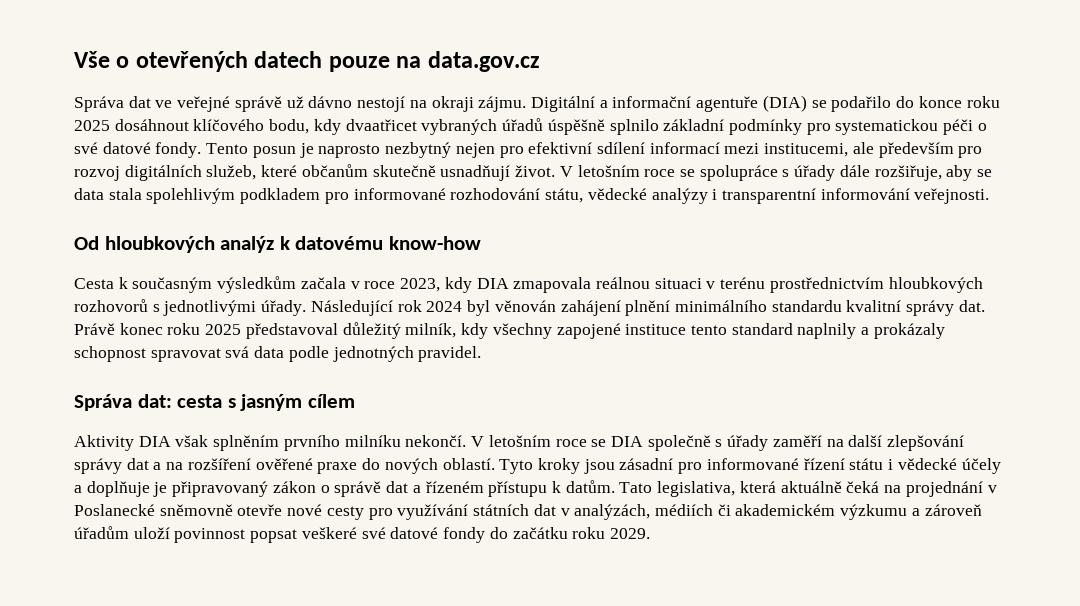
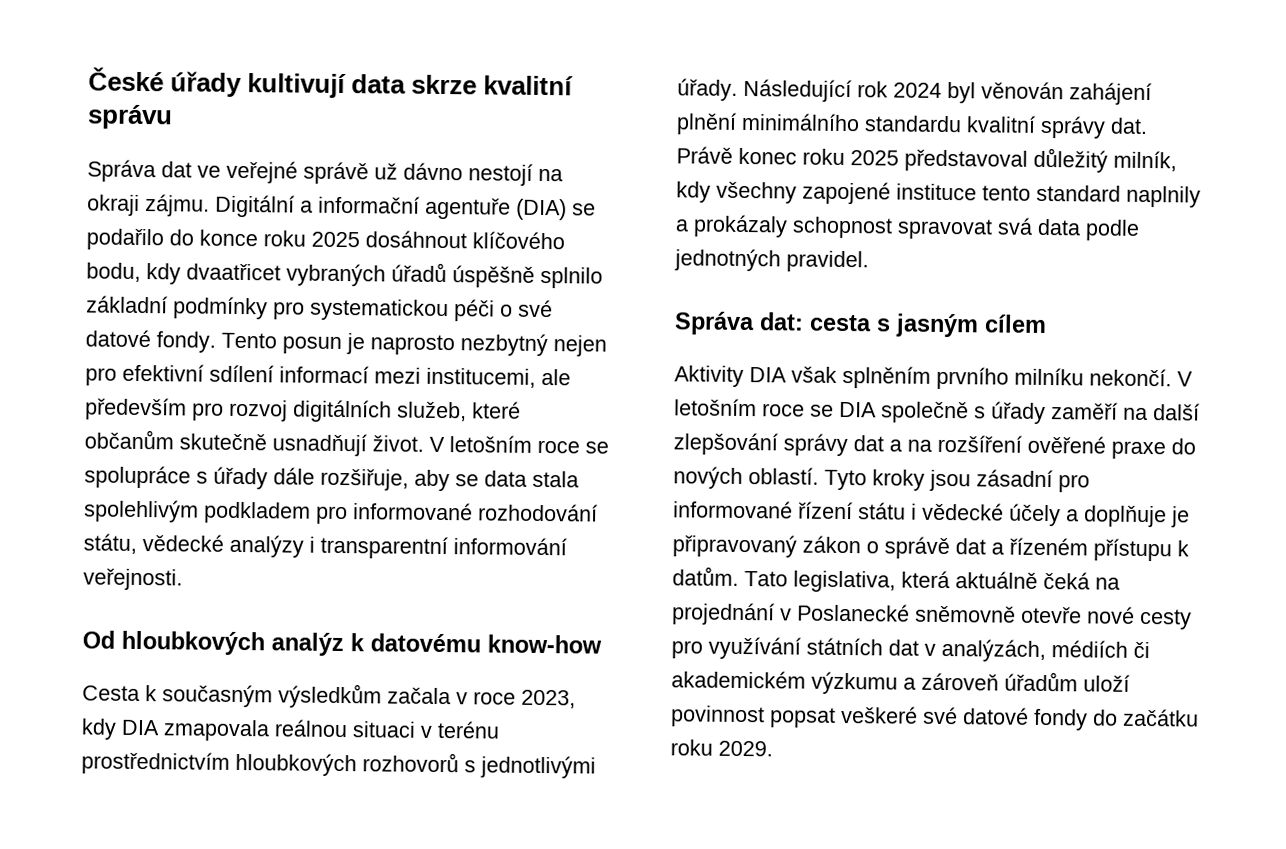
[74,51,540,72] Vše o otevřených datech pouze na data.gov.cz -> [88,67,574,99] [87,104,173,130] České úřady kultivují data skrze kvalitní správu

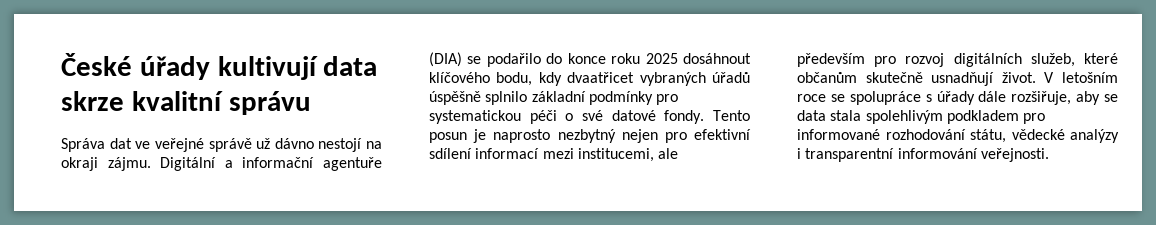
[82,630,602,657] [82,683,576,709] [81,718,500,742] [81,751,596,779] [677,78,1152,106] [676,112,1148,139] [676,146,1177,173] [676,181,1201,208] [675,214,1140,241] [674,248,869,273] [674,311,1047,338] [674,365,1193,390] [674,398,1200,424] [673,432,1196,460] [673,466,1090,493] [673,500,1190,528] [672,534,1189,562] [672,566,1120,593] [672,602,1192,630] [671,636,1150,663] [671,670,1130,695] [670,705,1199,731] [670,739,773,757] // Od hloubkových analýz k datovému know-how // Cesta k současným výsledkům začala v roce 2023, kdy DIA zmapovala reálnou situaci v terénu prostřednictvím hloubkových rozhovorů s jednotlivými úřady. Následující rok 2024 byl věnován zahájení plnění minimálního standardu kvalitní správy dat. Právě konec roku 2025 představoval důležitý milník, kdy všechny zapojené instituce tento standard naplnily a prokázaly schopnost spravovat svá data podle jednotných pravidel. // Správa dat: cesta s jasným cílem // Aktivity DIA však splněním prvního milníku nekončí. V letošním roce se DIA společně s úřady zaměří na další zlepšování správy dat a na rozšíření ověřené praxe do nových oblastí. Tyto kroky jsou zásadní pro informované řízení státu i vědecké účely a doplňuje je připravovaný zákon o správě dat a řízeném přístupu k datům. Tato legislativa, která aktuálně čeká na projednání v Poslanecké sněmovně otevře nové cesty pro využívání státních dat v analýzách, médiích či akademickém výzkumu a zároveň úřadům uloží povinnost popsat veškeré své datové fondy do začátku roku 2029. -> (1049, 155) none

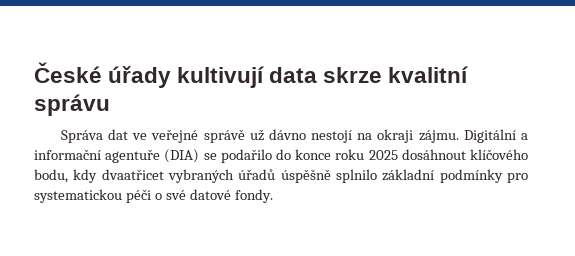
[713,110,750,121] [429,129,751,143] [429,148,679,162] [797,53,1118,67] [797,72,1118,86] [797,91,1118,105] [797,110,1046,124] [797,129,1119,143] [797,148,1049,162] Tento posun je naprosto nezbytný nejen pro efektivní sdílení informací mezi institucemi, ale především pro rozvoj digitálních služeb, které občanům skutečně usnadňují život. V letošním roce se spolupráce s úřady dále rozšiřuje, aby se data stala spolehlivým podkladem pro informované rozhodování státu, vědecké analýzy i transparentní informování veřejnosti. -> (273, 196) none

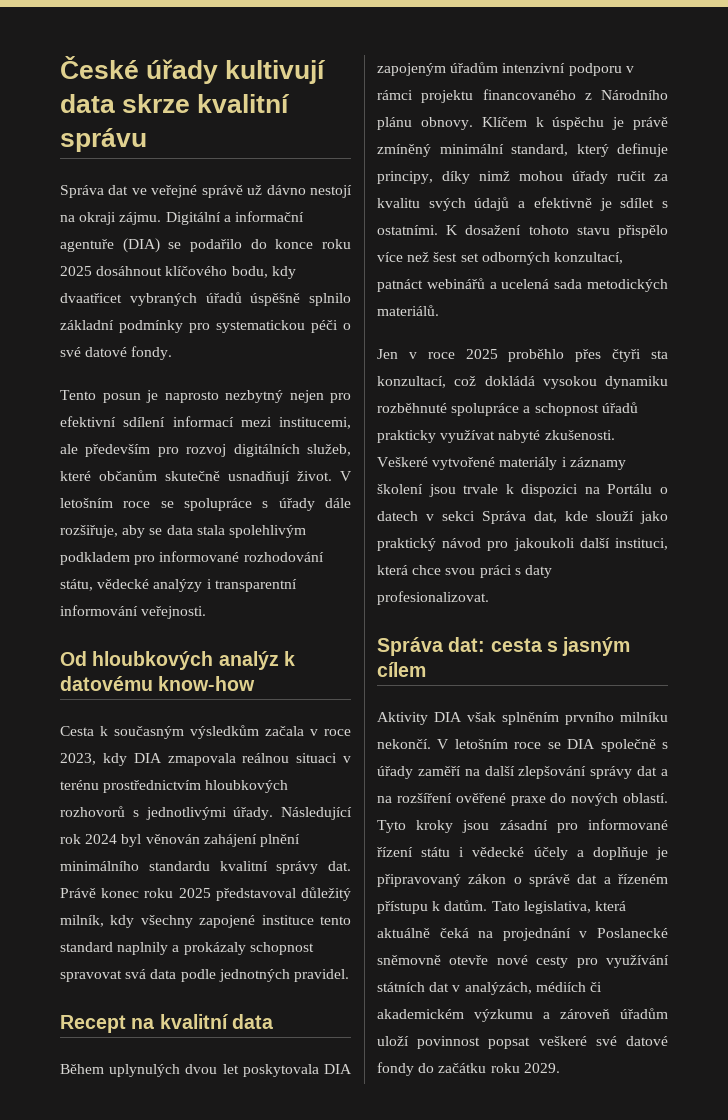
(273, 196) none -> [60,390,351,403] [60,416,351,429] [60,444,351,457] [60,470,352,484] [60,498,351,511] [60,525,306,538] [60,551,324,565] [60,579,297,592] [60,605,207,619] [60,651,295,670] [60,676,256,691] [60,725,351,739] [60,753,351,766] [60,780,289,793] [60,806,352,820] [60,834,300,847] [60,861,351,874] [60,887,351,901] [60,915,351,928] [60,942,314,955] [60,969,349,982] [60,1014,273,1033] [60,1064,352,1077] [377,62,634,76] [377,89,668,103] [377,117,668,130] [377,143,668,157] [377,171,668,184] [377,197,668,211] [377,225,668,238] [377,252,623,265] [377,278,668,292] [377,305,439,316] [377,349,668,362] [377,376,668,389] [377,402,638,416] [377,430,615,443] [377,457,626,470] [377,484,668,497] [377,511,668,524] [377,538,668,551] [377,565,552,578] [377,591,489,605] [377,637,631,656] [377,662,426,677] [377,712,668,725] [377,739,668,752] [377,766,668,779] [377,793,668,806] [377,819,668,833] [377,847,668,860] [377,874,668,887] [377,900,626,914] [377,928,668,941] [377,955,669,968] [377,982,602,995] [377,1008,668,1022] [377,1036,668,1049] [377,1062,560,1076] // Tento posun je naprosto nezbytný nejen pro efektivní sdílení informací mezi institucemi, ale především pro rozvoj digitálních služeb, které občanům skutečně usnadňují život. V letošním roce se spolupráce s úřady dále rozšiřuje, aby se data stala spolehlivým podkladem pro informované rozhodování státu, vědecké analýzy i transparentní informování veřejnosti. // Od hloubkových analýz k datovému know-how // Cesta k současným výsledkům začala v roce 2023, kdy DIA zmapovala reálnou situaci v terénu prostřednictvím hloubkových rozhovorů s jednotlivými úřady. Následující rok 2024 byl věnován zahájení plnění minimálního standardu kvalitní správy dat. Právě konec roku 2025 představoval důležitý milník, kdy všechny zapojené instituce tento standard naplnily a prokázaly schopnost spravovat svá data podle jednotných pravidel. // Recept na kvalitní data // Během uplynulých dvou let poskytovala DIA zapojeným úřadům intenzivní podporu v rámci projektu financovaného z Národního plánu obnovy. Klíčem k úspěchu je právě zmíněný minimální standard, který definuje principy, díky nimž mohou úřady ručit za kvalitu svých údajů a efektivně je sdílet s ostatními. K dosažení tohoto stavu přispělo více než šest set odborných konzultací, patnáct webinářů a ucelená sada metodických materiálů. // Jen v roce 2025 proběhlo přes čtyři sta konzultací, což dokládá vysokou dynamiku rozběhnuté spolupráce a schopnost úřadů prakticky využívat nabyté zkušenosti. Veškeré vytvořené materiály i záznamy školení jsou trvale k dispozici na Portálu o datech v sekci Správa dat, kde slouží jako praktický návod pro jakoukoli další instituci, která chce svou práci s daty profesionalizovat. // Správa dat: cesta s jasným cílem // Aktivity DIA však splněním prvního milníku nekončí. V letošním roce se DIA společně s úřady zaměří na další zlepšování správy dat a na rozšíření ověřené praxe do nových oblastí. Tyto kroky jsou zásadní pro informované řízení státu i vědecké účely a doplňuje je připravovaný zákon o správě dat a řízeném přístupu k datům. Tato legislativa, která aktuálně čeká na projednání v Poslanecké sněmovně otevře nové cesty pro využívání státních dat v analýzách, médiích či akademickém výzkumu a zároveň úřadům uloží povinnost popsat veškeré své datové fondy do začátku roku 2029.

